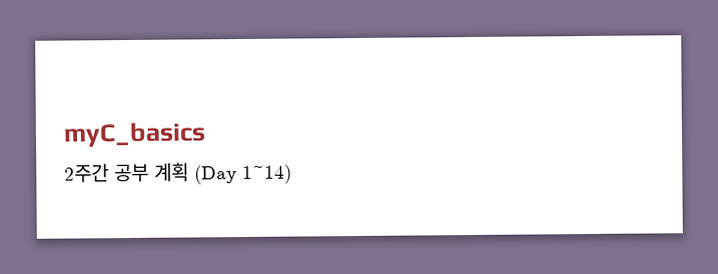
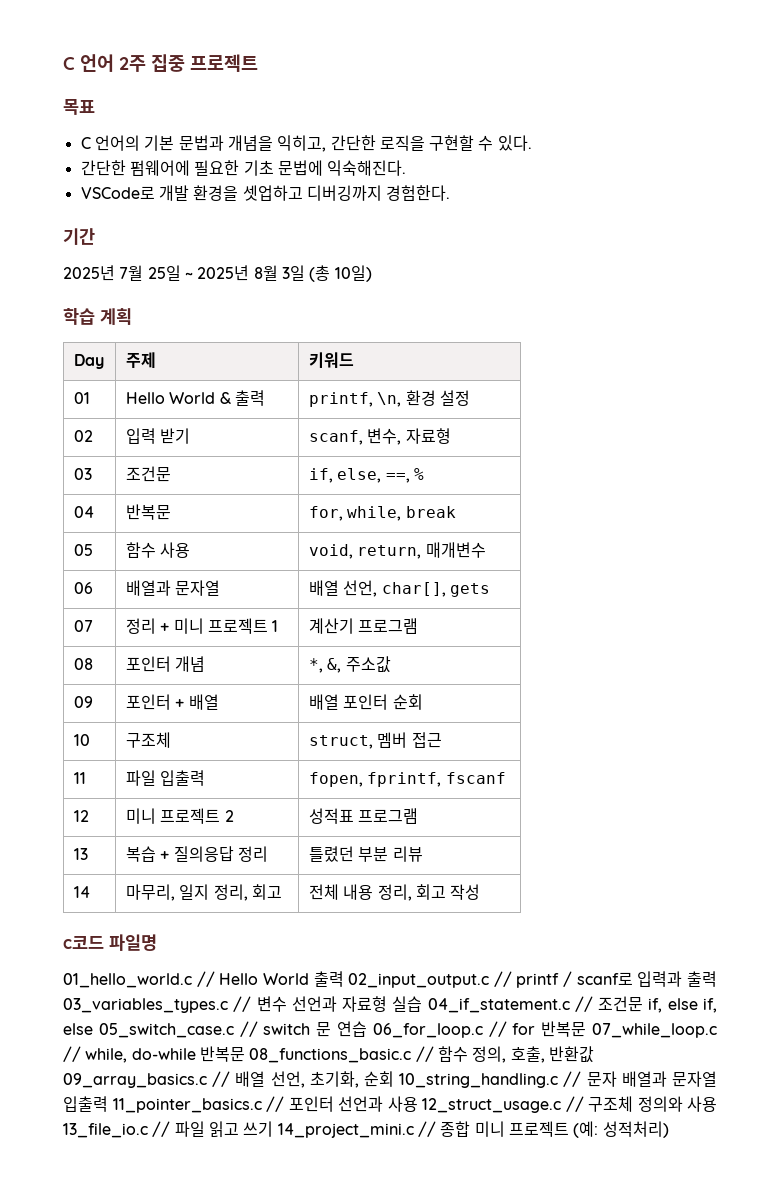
[63,122,206,148] [64,162,292,185] myC_basics // 2주간 공부 계획 (Day 1~14) -> [63,54,258,72] [63,99,95,115] [80,135,532,152] [80,160,407,176] [80,185,451,201] [63,228,95,245] [63,265,372,282] [63,308,132,325] [73,354,104,369] [125,352,156,368] [308,352,354,368] [73,392,90,404] [125,390,265,406] [308,390,470,407] [73,430,93,442] [125,428,191,444] [308,428,451,445] [73,468,92,480] [125,466,171,482] [308,468,424,483] [73,506,94,518] [125,504,171,520] [308,506,456,521] [73,544,93,556] [125,542,191,558] [308,542,486,559] [73,582,93,594] [125,580,221,596] [308,580,490,597] [73,620,93,632] [125,618,279,634] [308,618,419,634] [73,658,93,670] [125,656,206,672] [308,656,391,673] [73,696,93,708] [125,694,219,710] [308,694,423,710] [73,734,90,746] [125,732,171,748] [308,732,442,749] [73,772,86,784] [125,770,206,786] [308,772,506,787] [73,810,89,822] [125,808,234,824] [308,808,419,824] [73,848,88,860] [125,846,268,862] [308,846,423,862] [73,886,90,898] [125,884,282,901] [308,884,481,901] [63,934,157,951] [63,971,717,988] [63,996,717,1013] [63,1021,717,1038] [63,1046,594,1063] [63,1071,717,1088] [63,1096,717,1113] [63,1121,669,1138] C 언어 2주 집중 프로젝트 // 목표 // C 언어의 기본 문법과 개념을 익히고, 간단한 로직을 구현할 수 있다. // 간단한 펌웨어에 필요한 기초 문법에 익숙해진다. // VSCode로 개발 환경을 셋업하고 디버깅까지 경험한다. // 기간 // 2025년 7월 25일 ~ 2025년 8월 3일 (총 10일) // 학습 계획 // Day | 주제 | 키워드 // 01 | Hello World & 출력 | printf, \n, 환경 설정 // 02 | 입력 받기 | scanf, 변수, 자료형 // 03 | 조건문 | if, else, ==, % // 04 | 반복문 | for, while, break // 05 | 함수 사용 | void, return, 매개변수 // 06 | 배열과 문자열 | 배열 선언, char[], gets // 07 | 정리 + 미니 프로젝트 1 | 계산기 프로그램 // 08 | 포인터 개념 | *, &, 주소값 // 09 | 포인터 + 배열 | 배열 포인터 순회 // 10 | 구조체 | struct, 멤버 접근 // 11 | 파일 입출력 | fopen, fprintf, fscanf // 12 | 미니 프로젝트 2 | 성적표 프로그램 // 13 | 복습 + 질의응답 정리 | 틀렸던 부분 리뷰 // 14 | 마무리, 일지 정리, 회고 | 전체 내용 정리, 회고 작성 // c코드 파일명 // 01_hello_world.c // Hello World 출력 02_input_output.c // printf / scanf로 입력과 출력 03_variables_types.c // 변수 선언과 자료형 실습 04_if_statement.c // 조건문 if, else if, else 05_switch_case.c // switch 문 연습 06_for_loop.c // for 반복문 07_while_loop.c // while, do-while 반복문 08_functions_basic.c // 함수 정의, 호출, 반환값 09_array_basics.c // 배열 선언, 초기화, 순회 10_string_handling.c // 문자 배열과 문자열 입출력 11_pointer_basics.c // 포인터 선언과 사용 12_struct_usage.c // 구조체 정의와 사용 13_file_io.c // 파일 읽고 쓰기 14_project_mini.c // 종합 미니 프로젝트 (예: 성적처리)

